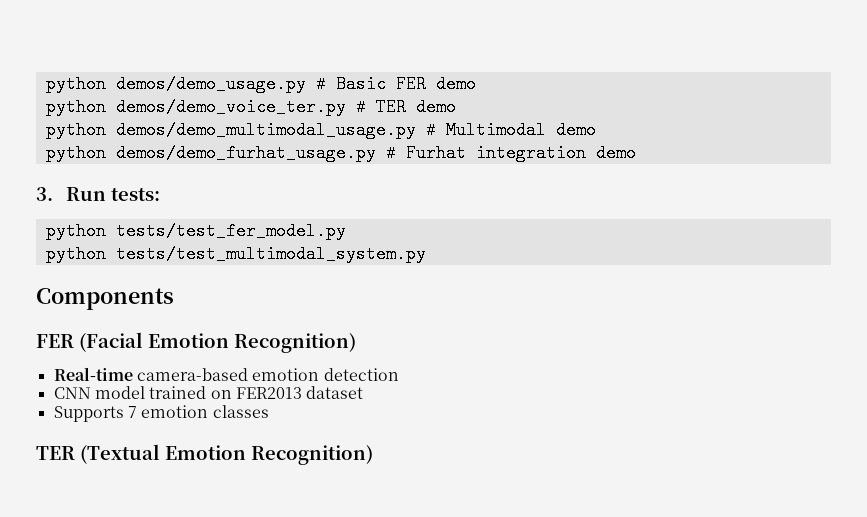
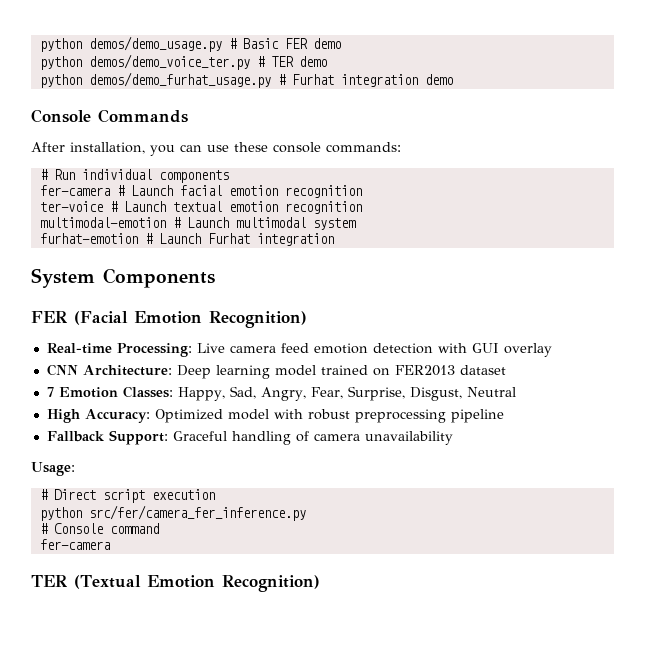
[45,121,596,139] // python demos/demo_multimodal_usage.py # Multimodal demo -> (327, 61) none
[36,187,161,201] [45,222,346,240] [45,245,426,263] 3. Run tests: // python tests/test_fer_model.py // python tests/test_multimodal_system.py // -> [31,109,188,123] [31,142,401,156] [39,169,229,183] [39,185,362,198] [39,201,362,214] [39,217,356,230] [39,233,334,246] [31,268,95,288] Console Commands // After installation, you can use these console commands: // # Run individual components // fer-camera # Launch facial emotion recognition // ter-voice # Launch textual emotion recognition // multimodal-emotion # Launch multimodal system // furhat-emotion # Launch Furhat integration // System
[136,368,399,381] [53,387,91,399] camera-based emotion detection // CNN -> [116,343,552,357] [46,364,270,379] Processing: Live camera feed emotion detection with GUI overlay // CNN Architecture: Deep learning
[53,405,269,422] Supports 7 emotion classes -> [46,386,516,401] [46,409,504,423] [46,430,453,445] [31,462,75,476] [39,489,215,503] [39,505,306,521] [39,523,159,534] [39,539,110,550] 7 Emotion Classes: Happy, Sad, Angry, Fear, Surprise, Disgust, Neutral // High Accuracy: Optimized model with robust preprocessing pipeline // Fallback Support: Graceful handling of camera unavailability // Usage: // # Direct script execution // python src/fer/camera_fer_inference.py // # Console command // fer-camera

